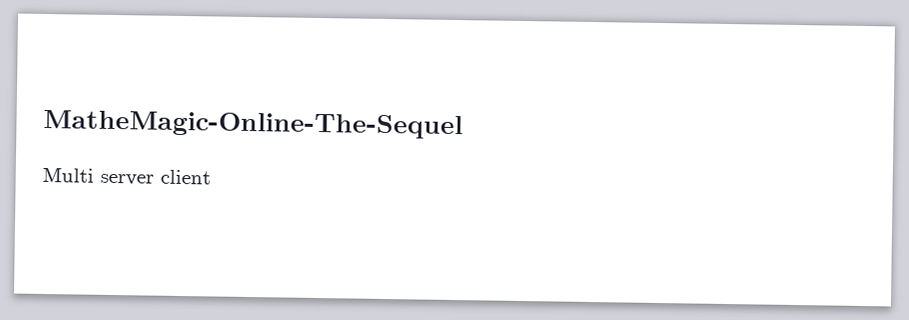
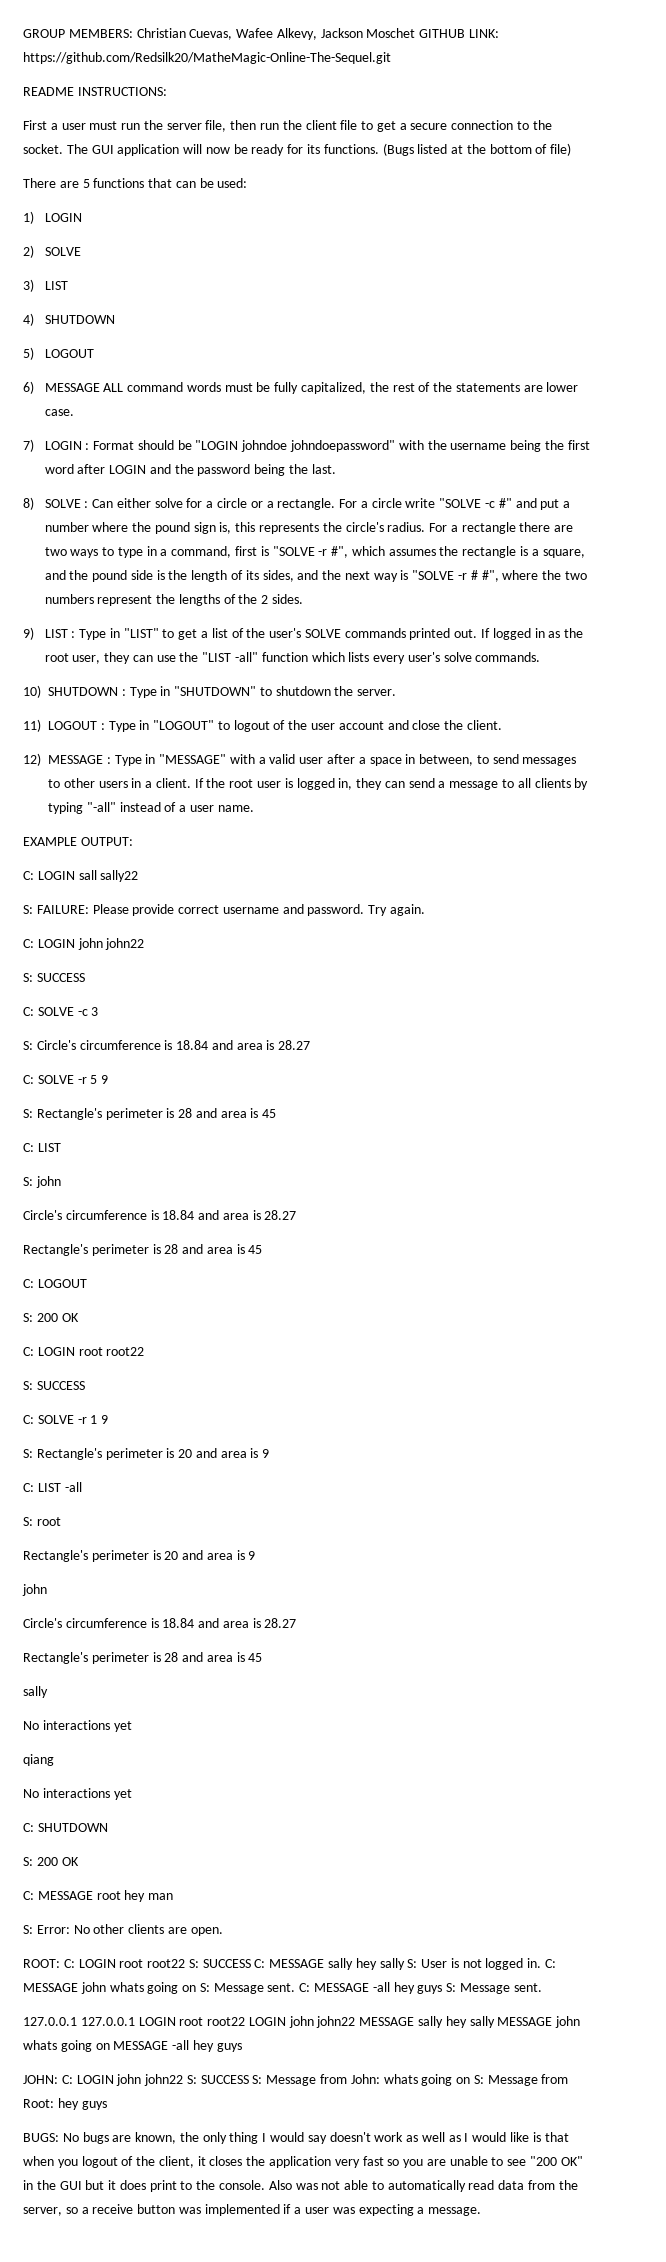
[43,109,463,140] [42,166,211,186] MatheMagic-Online-The-Sequel // Multi server client -> [23,28,500,40] [23,52,391,64] [23,87,167,96] [23,120,552,132] [23,143,572,156] [23,178,248,188] [23,211,82,224] [23,245,81,258] [23,279,68,292] [23,313,115,326] [23,347,94,360] [23,381,579,394] [44,409,74,416] [23,439,590,452] [44,464,336,476] [23,497,571,510] [44,522,574,534] [44,546,585,558] [44,570,587,582] [44,594,303,606] [23,627,584,640] [44,652,541,664] [23,685,397,698] [23,719,502,732] [23,753,577,766] [48,778,589,790] [48,802,254,814] [23,837,133,846] [23,870,139,882] [23,904,426,916] [23,938,145,950] [23,973,85,982] [23,1007,99,1016] [23,1040,311,1050] [23,1075,109,1084] [23,1108,277,1120] [23,1143,61,1152] [23,1176,61,1188] [23,1210,297,1220] [23,1244,263,1256] [23,1279,87,1288] [23,1313,79,1322] [23,1347,145,1356] [23,1381,85,1390] [23,1415,109,1424] [23,1448,270,1460] [23,1482,82,1492] [23,1517,61,1526] [23,1550,256,1562] [22,1584,47,1596] [23,1618,297,1628] [23,1652,263,1664] [23,1686,48,1698] [23,1720,132,1732] [23,1754,54,1766] [23,1788,132,1800] [23,1823,108,1832] [23,1857,79,1866] [23,1890,174,1902] [23,1924,223,1936] [23,1958,557,1970] [23,1982,542,1994] [23,2016,581,2028] [23,2040,242,2052] [23,2074,569,2086] [23,2098,107,2110] [23,2132,569,2144] [23,2156,583,2168] [23,2180,578,2192] [23,2204,482,2216] GROUP MEMBERS: Christian Cuevas, Wafee Alkevy, Jackson Moschet GITHUB LINK: https://github.com/Redsilk20/MatheMagic-Online-The-Sequel.git // README INSTRUCTIONS: // First a user must run the server file, then run the client file to get a secure connection to the socket. The GUI application will now be ready for its functions. (Bugs listed at the bottom of file) // There are 5 functions that can be used: // 1) LOGIN // 2) SOLVE // 3) LIST // 4) SHUTDOWN // 5) LOGOUT // 6) MESSAGE ALL command words must be fully capitalized, the rest of the statements are lower case. // 7) LOGIN : Format should be "LOGIN johndoe johndoepassword" with the username being the first word after LOGIN and the password being the last. // 8) SOLVE : Can either solve for a circle or a rectangle. For a circle write "SOLVE -c #" and put a number where the pound sign is, this represents the circle's radius. For a rectangle there are two ways to type in a command, first is "SOLVE -r #", which assumes the rectangle is a square, and the pound side is the length of its sides, and the next way is "SOLVE -r # #", where the two numbers represent the lengths of the 2 sides. // 9) LIST : Type in "LIST" to get a list of the user's SOLVE commands printed out. If logged in as the root user, they can use the "LIST -all" function which lists every user's solve commands. // 10) SHUTDOWN : Type in "SHUTDOWN" to shutdown the server. // 11) LOGOUT : Type in "LOGOUT" to logout of the user account and close the client. // 12) MESSAGE : Type in "MESSAGE" with a valid user after a space in between, to send messages to other users in a client. If the root user is logged in, they can send a message to all clients by typing "-all" instead of a user name. // EXAMPLE OUTPUT: // C: LOGIN sall sally22 // S: FAILURE: Please provide correct username and password. Try again. // C: LOGIN john john22 // S: SUCCESS // C: SOLVE -c 3 // S: Circle's circumference is 18.84 and area is 28.27 // C: SOLVE -r 5 9 // S: Rectangle's perimeter is 28 and area is 45 // C: LIST // S: john // Circle's circumference is 18.84 and area is 28.27 // Rectangle's perimeter is 28 and area is 45 // C: LOGOUT // S: 200 OK // C: LOGIN root root22 // S: SUCCESS // C: SOLVE -r 1 9 // S: Rectangle's perimeter is 20 and area is 9 // C: LIST -all // S: root // Rectangle's perimeter is 20 and area is 9 // john // Circle's circumference is 18.84 and area is 28.27 // Rectangle's perimeter is 28 and area is 45 // sally // No interactions yet // qiang // No interactions yet // C: SHUTDOWN // S: 200 OK // C: MESSAGE root hey man // S: Error: No other clients are open. // ROOT: C: LOGIN root root22 S: SUCCESS C: MESSAGE sally hey sally S: User is not logged in. C: MESSAGE john whats going on S: Message sent. C: MESSAGE -all hey guys S: Message sent. // 127.0.0.1 127.0.0.1 LOGIN root root22 LOGIN john john22 MESSAGE sally hey sally MESSAGE john whats going on MESSAGE -all hey guys // JOHN: C: LOGIN john john22 S: SUCCESS S: Message from John: whats going on S: Message from Root: hey guys // BUGS: No bugs are known, the only thing I would say doesn't work as well as I would like is that when you logout of the client, it closes the application very fast so you are unable to see "200 OK" in the GUI but it does print to the console. Also was not able to automatically read data from the server, so a receive button was implemented if a user was expecting a message.

